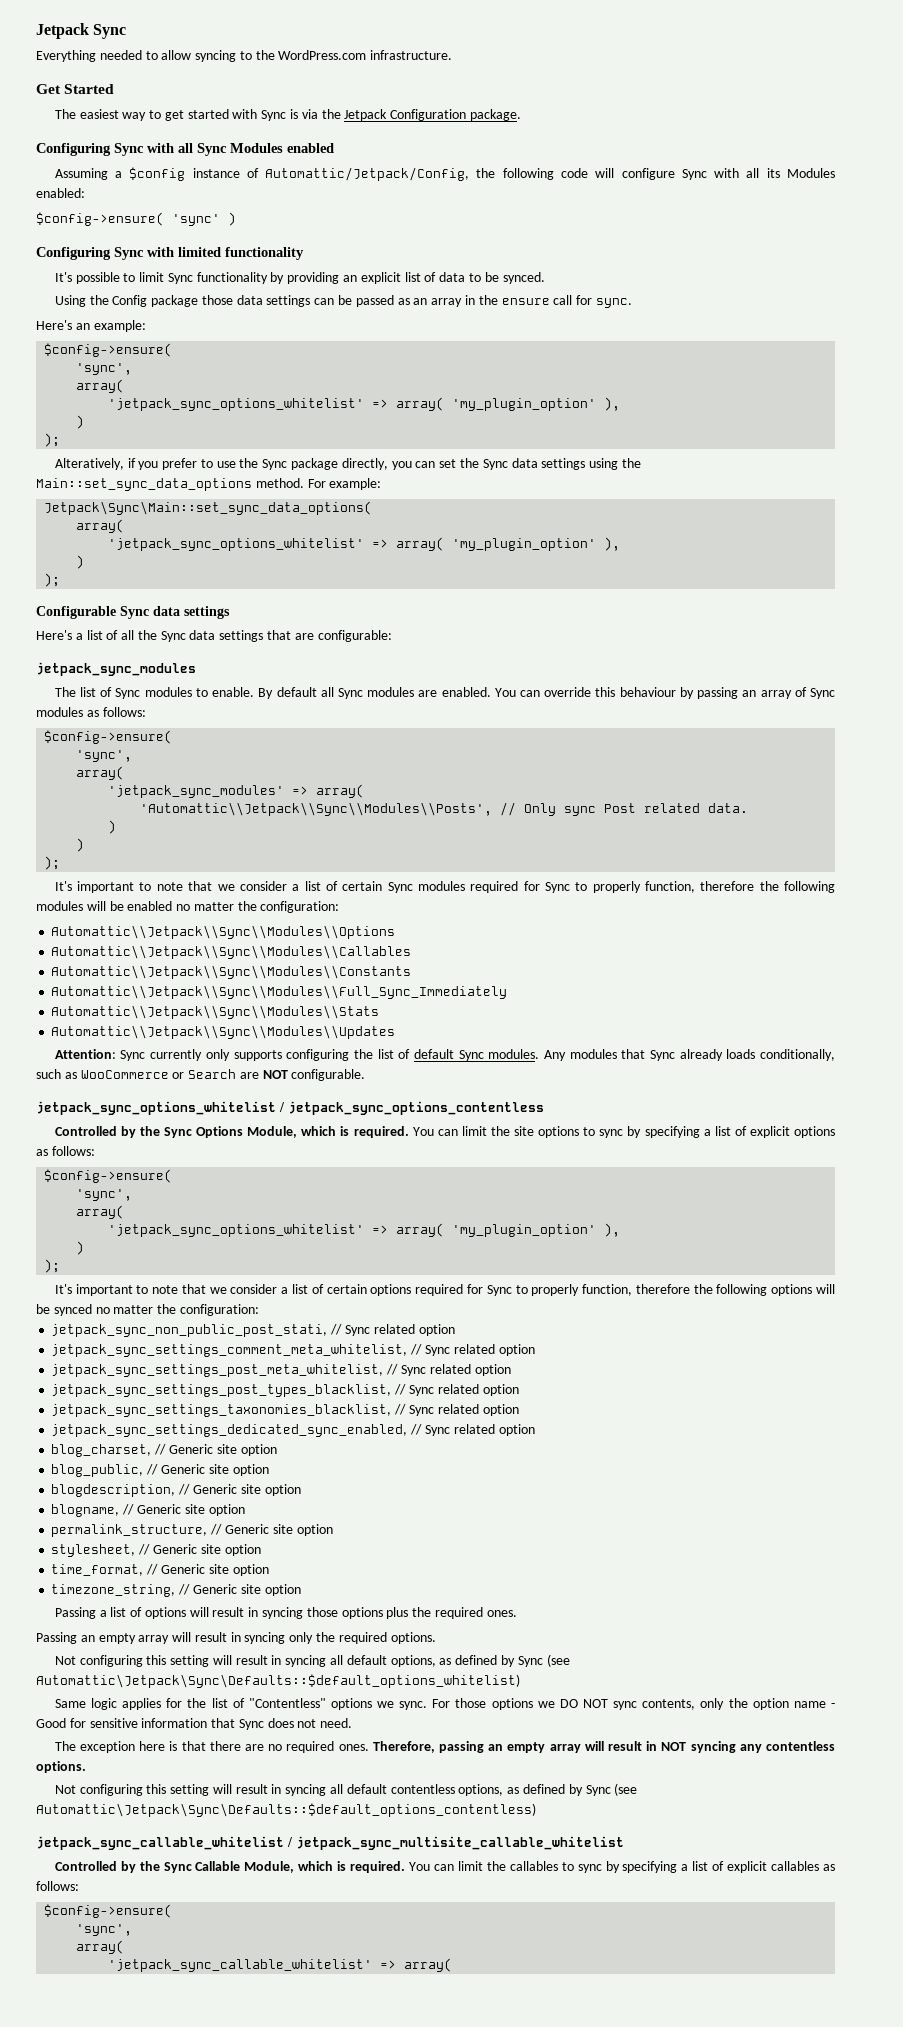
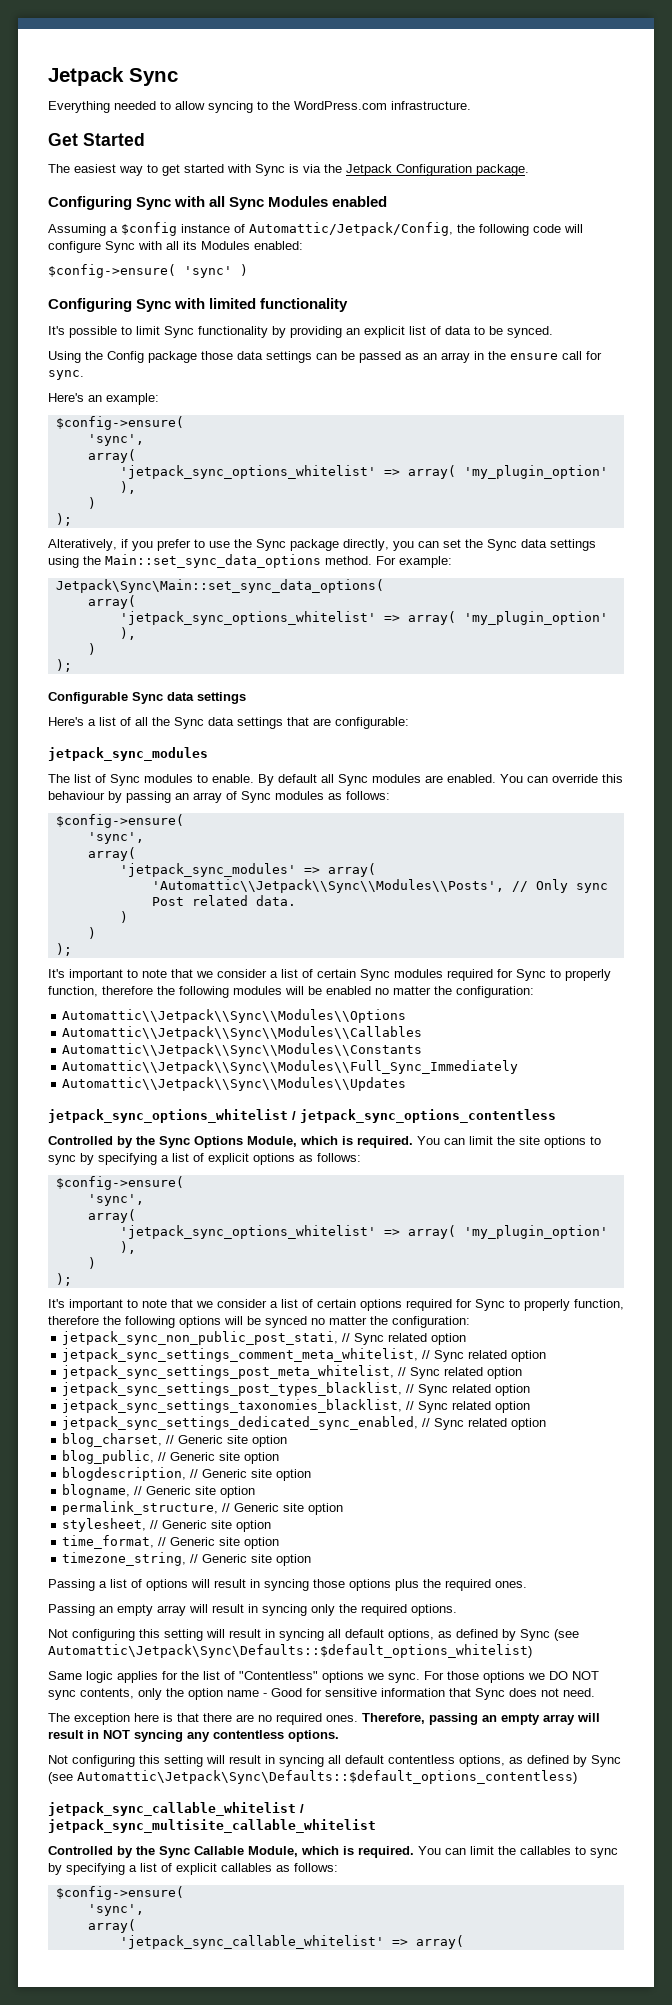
[51,1005,380,1019] // Automattic\\Jetpack\\Sync\\Modules\\Stats -> (519, 1067) none
[54,1049,835,1061] [36,1069,366,1081] // Attention: Sync currently only supports configuring the list of default Sync modules. Any modules that Sync already loads conditionally, such as WooCommerce or Search are NOT configurable. -> (407, 1084) none

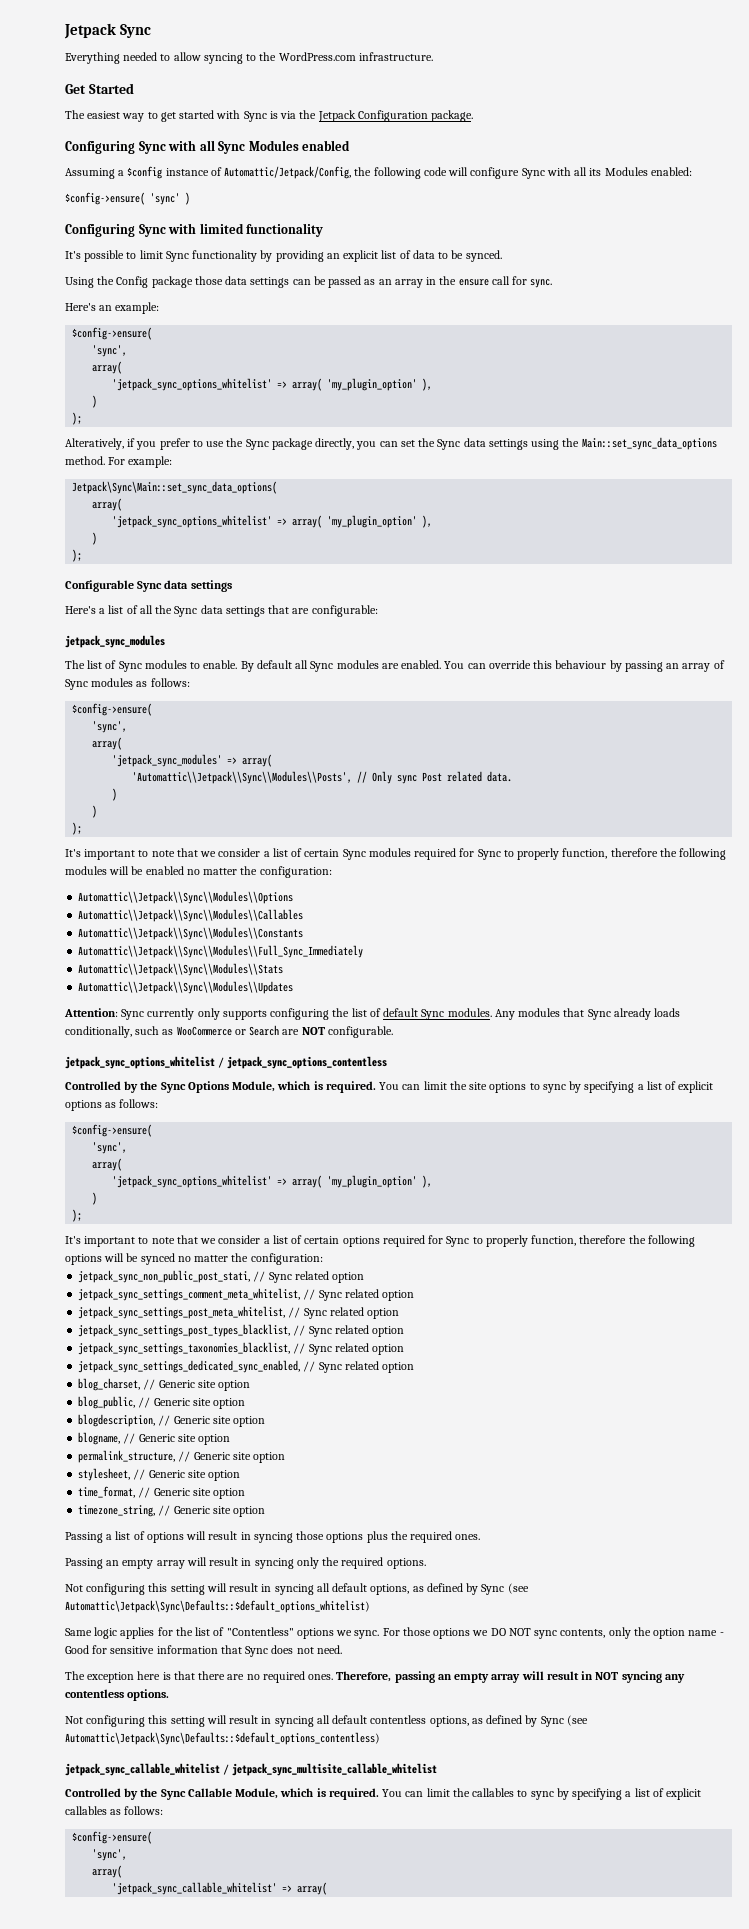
(519, 1067) none -> [78,963,284,976] // Automattic\\Jetpack\\Sync\\Modules\\Stats
(407, 1084) none -> [64,1008,681,1020] [65,1025,393,1038] // Attention: Sync currently only supports configuring the list of default Sync modules. Any modules that Sync already loads conditionally, such as WooCommerce or Search are NOT configurable.

